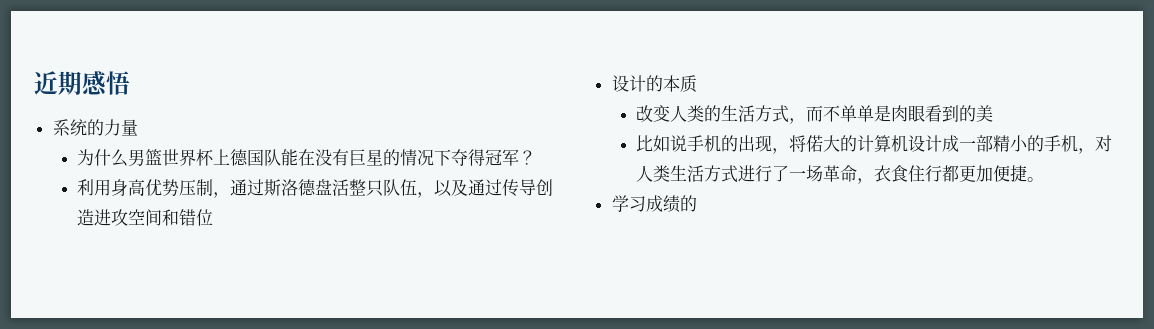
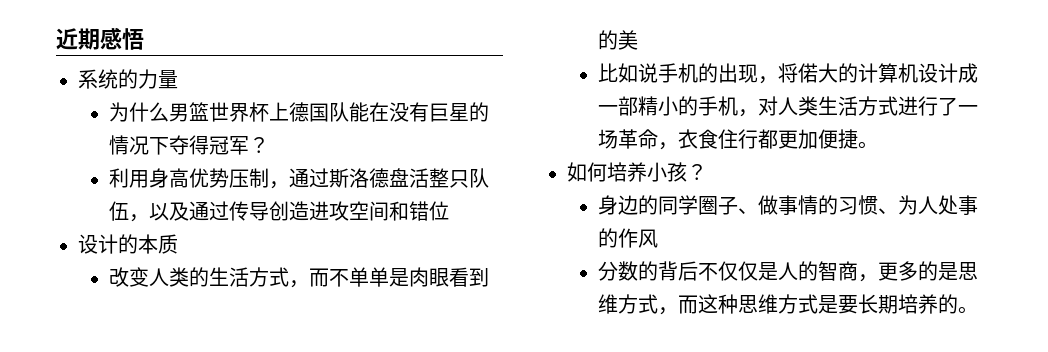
[611,195,697,213] 学习成绩的 -> [567,162,707,182] [597,195,978,215] [597,228,658,248] [597,261,978,282] [597,294,978,315] 如何培养小孩？ // 身边的同学圈子、做事情的习惯、为人处事的作风 // 分数的背后不仅仅是人的智商，更多的是思维方式，而这种思维方式是要长期培养的。

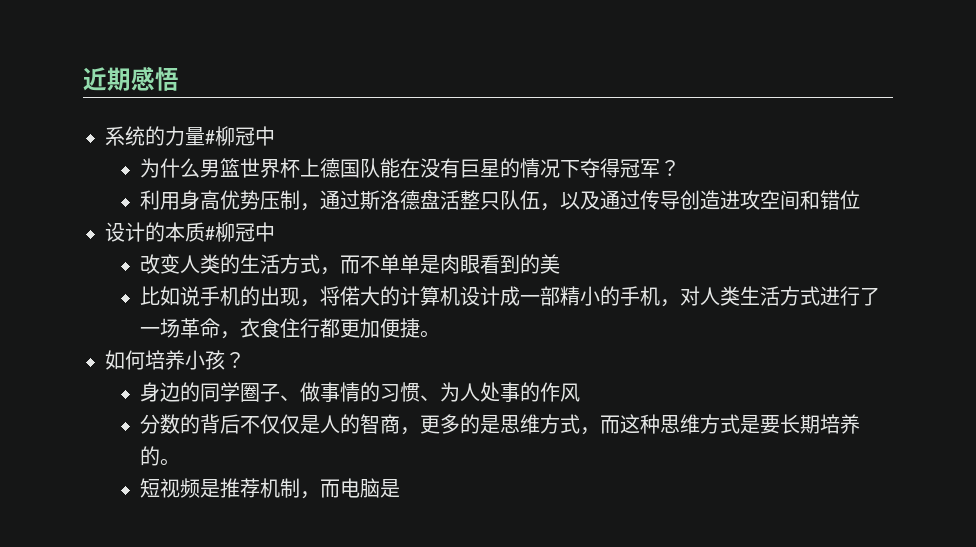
(178, 79) none -> [205,126,275,146] #柳冠中
(178, 244) none -> [205,222,275,242] #柳冠中
(978, 310) none -> [139,478,400,499] // 短视频是推荐机制，而电脑是

